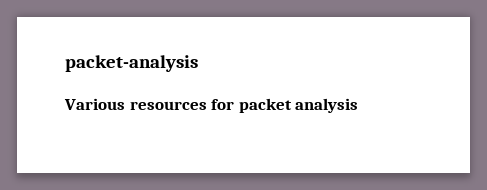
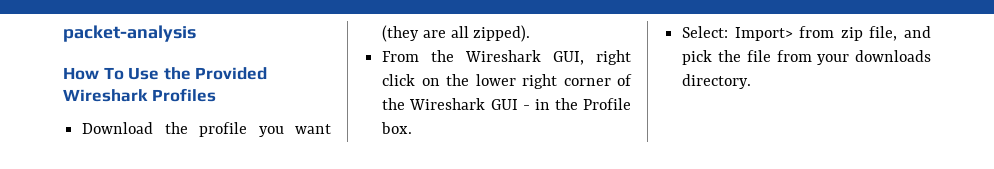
[64,98,359,113] Various resources for packet analysis -> [63,67,268,80] [63,88,216,102] [82,122,331,137] [382,25,531,42] [382,50,631,65] [382,74,632,89] [382,98,631,110] [381,122,413,134] [682,26,931,41] [682,50,931,65] [682,74,752,89] How To Use the Provided Wireshark Profiles // Download the profile you want (they are all zipped). // From the Wireshark GUI, right click on the lower right corner of the Wireshark GUI - in the Profile box. // Select: Import> from zip file, and pick the file from your downloads directory.

